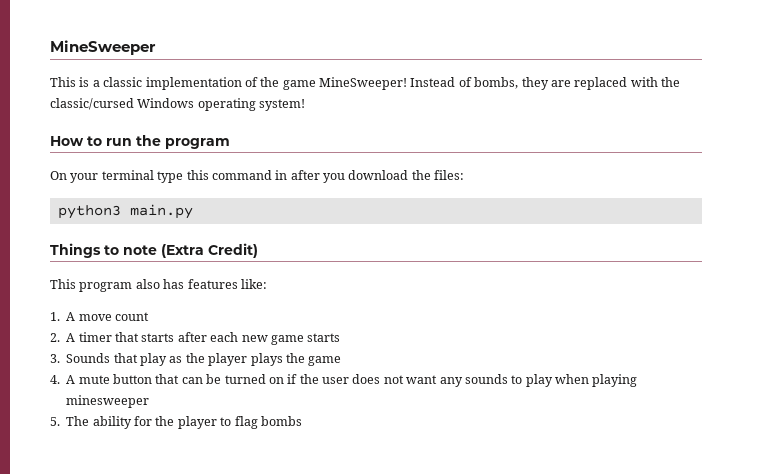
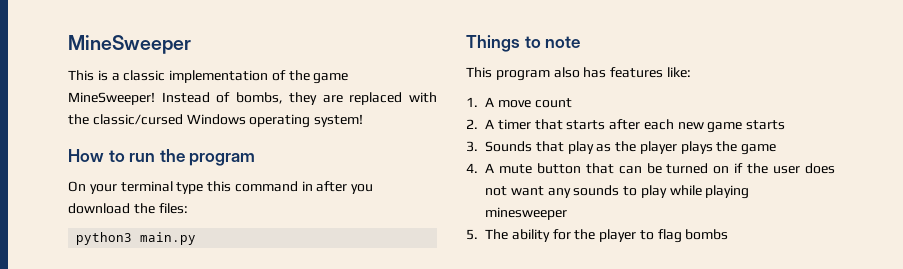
[161,243,258,258] (Extra Credit) -> (581, 42) none
[555,374,589,384] when -> [669,185,702,196] while

